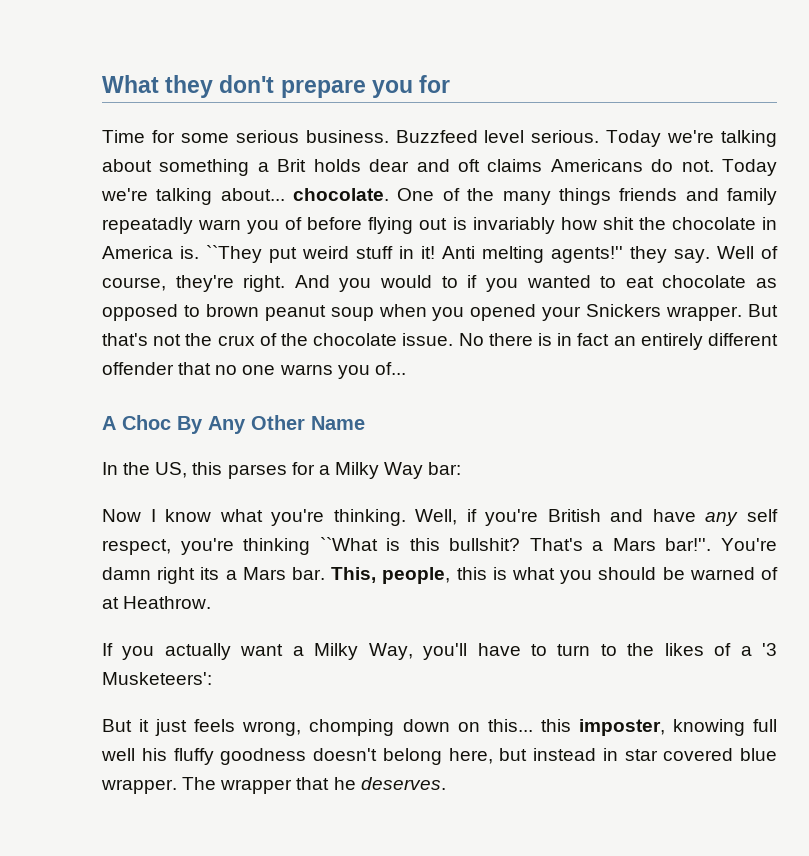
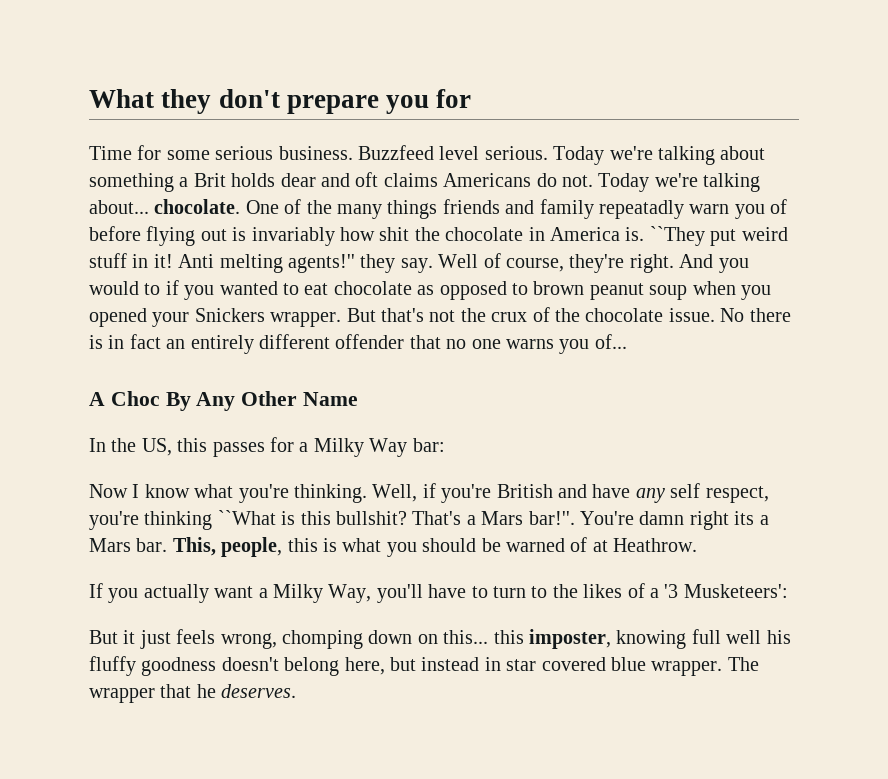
[227,464,287,479] parses -> [212,442,265,457] passes

